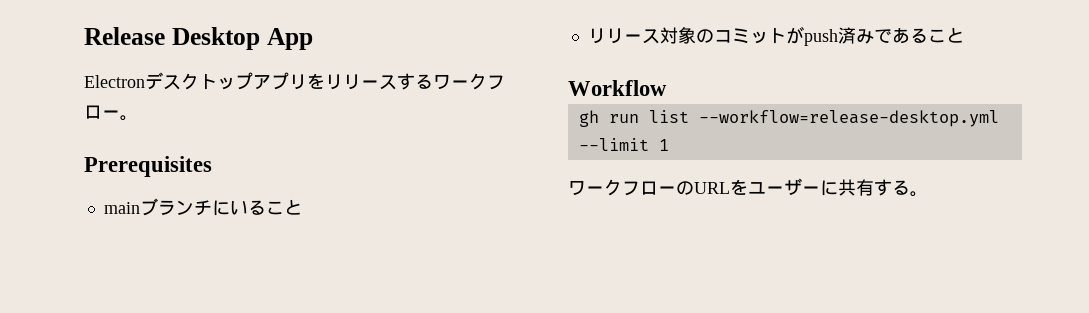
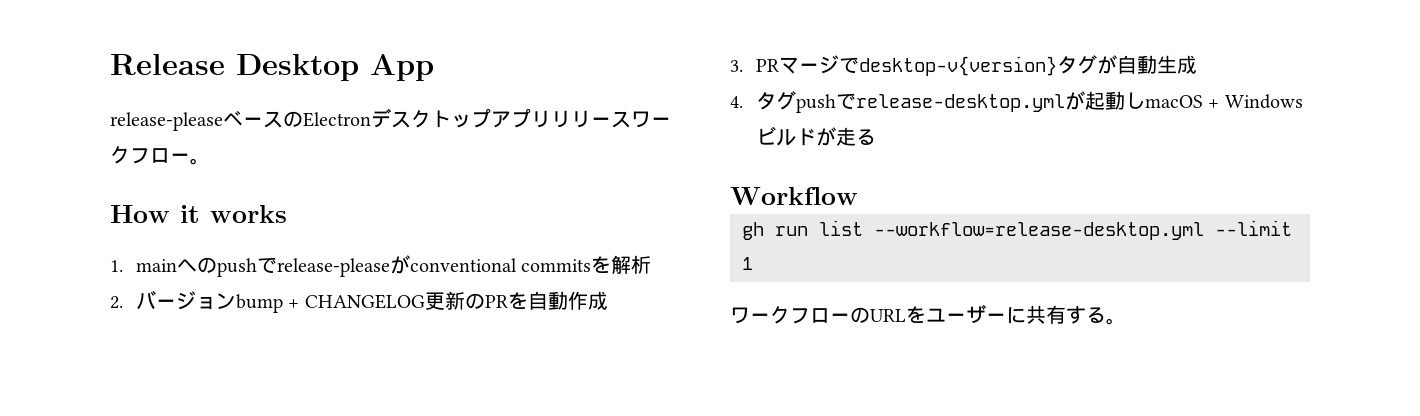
(313, 39) none -> [110,111,303,131] release-pleaseベースの
[307,73,433,90] をリリースする -> [551,110,631,128] リリース
[84,156,212,177] [103,198,302,216] [587,26,964,46] Prerequisites // mainブランチにいること // リリース対象のコミットがpush済みであること -> [110,205,287,223] [110,255,652,277] [110,290,608,313] [730,55,1197,76] [730,91,1303,113] [755,126,876,146] How it works // 1. mainへのpushでrelease-pleaseがconventional commitsを解析 // 2.バージョンbump + CHANGELOG更新のPRを自動作成 // 3. PRマージでdesktop-v{version}タグが自動生成 // 4.タグpushでrelease-desktop.ymlが起動しmacOS + Windowsビルドが走る

